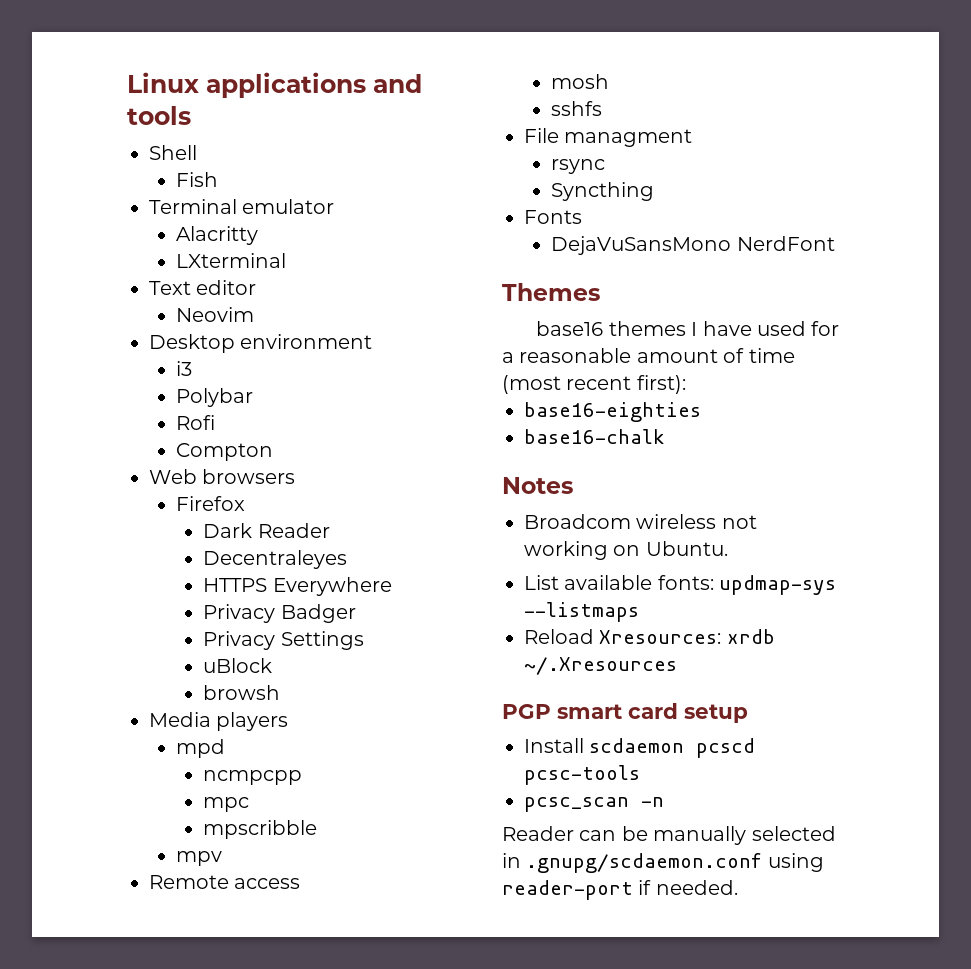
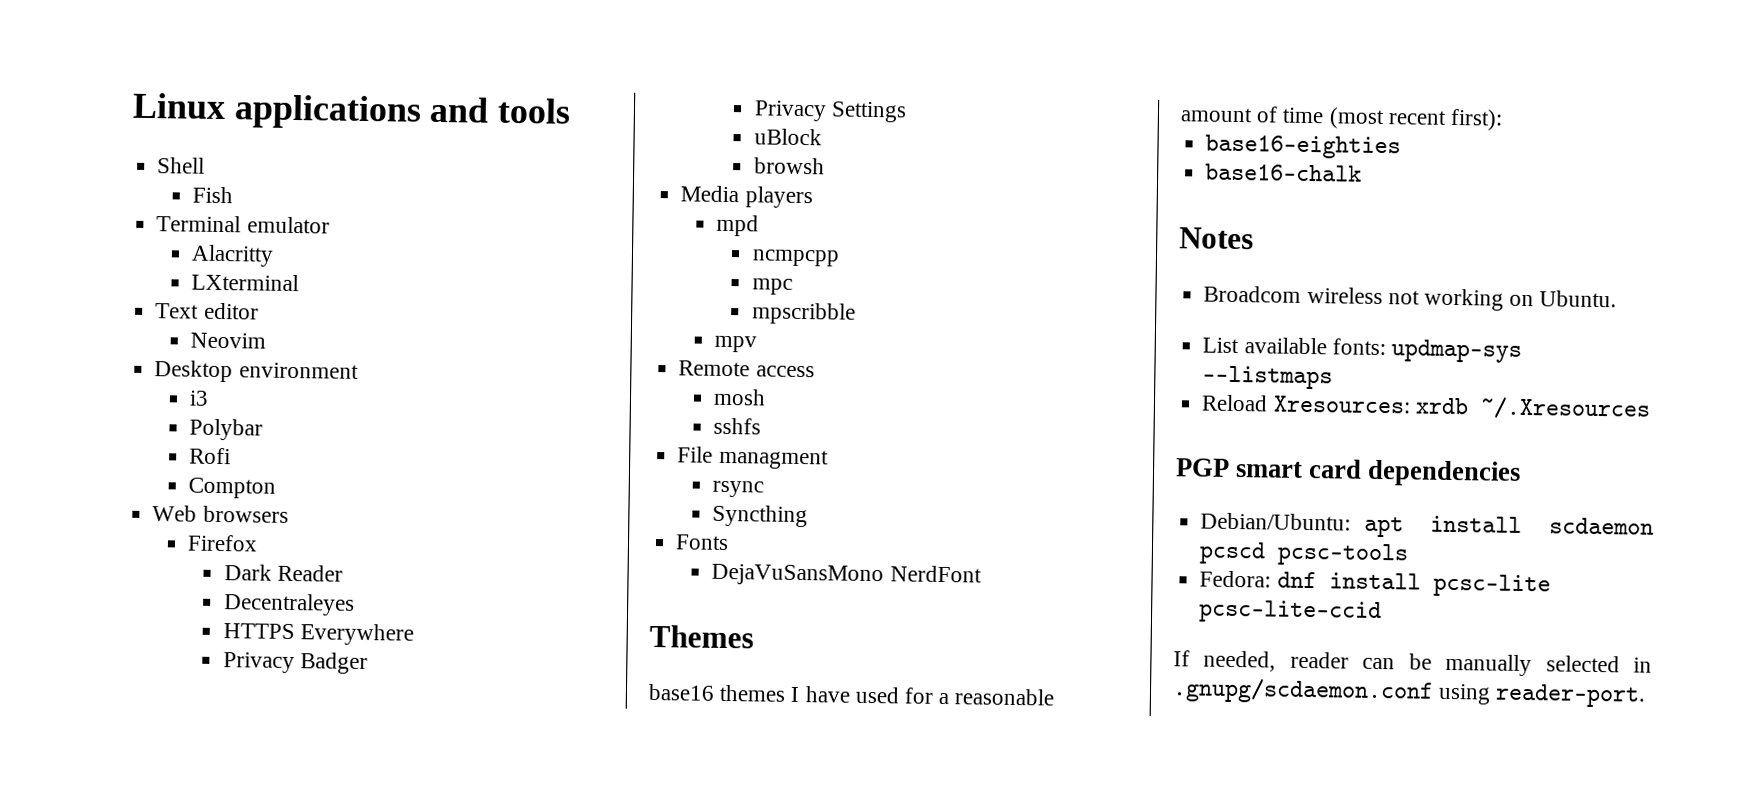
[684,704,748,723] [524,738,584,753] setup // Install -> [1367,459,1522,487] [1200,512,1523,538] dependencies // Debian/Ubuntu: apt install
[524,797,664,812] [502,826,574,841] pcsc_scan -n // Reader -> [1199,570,1551,598] [1198,599,1383,625] [1173,650,1349,672] Fedora: dnf install pcsc-lite pcsc-lite-ccid // If needed, reader
[502,880,738,900] reader-port if needed. -> [1495,683,1647,708] reader-port.

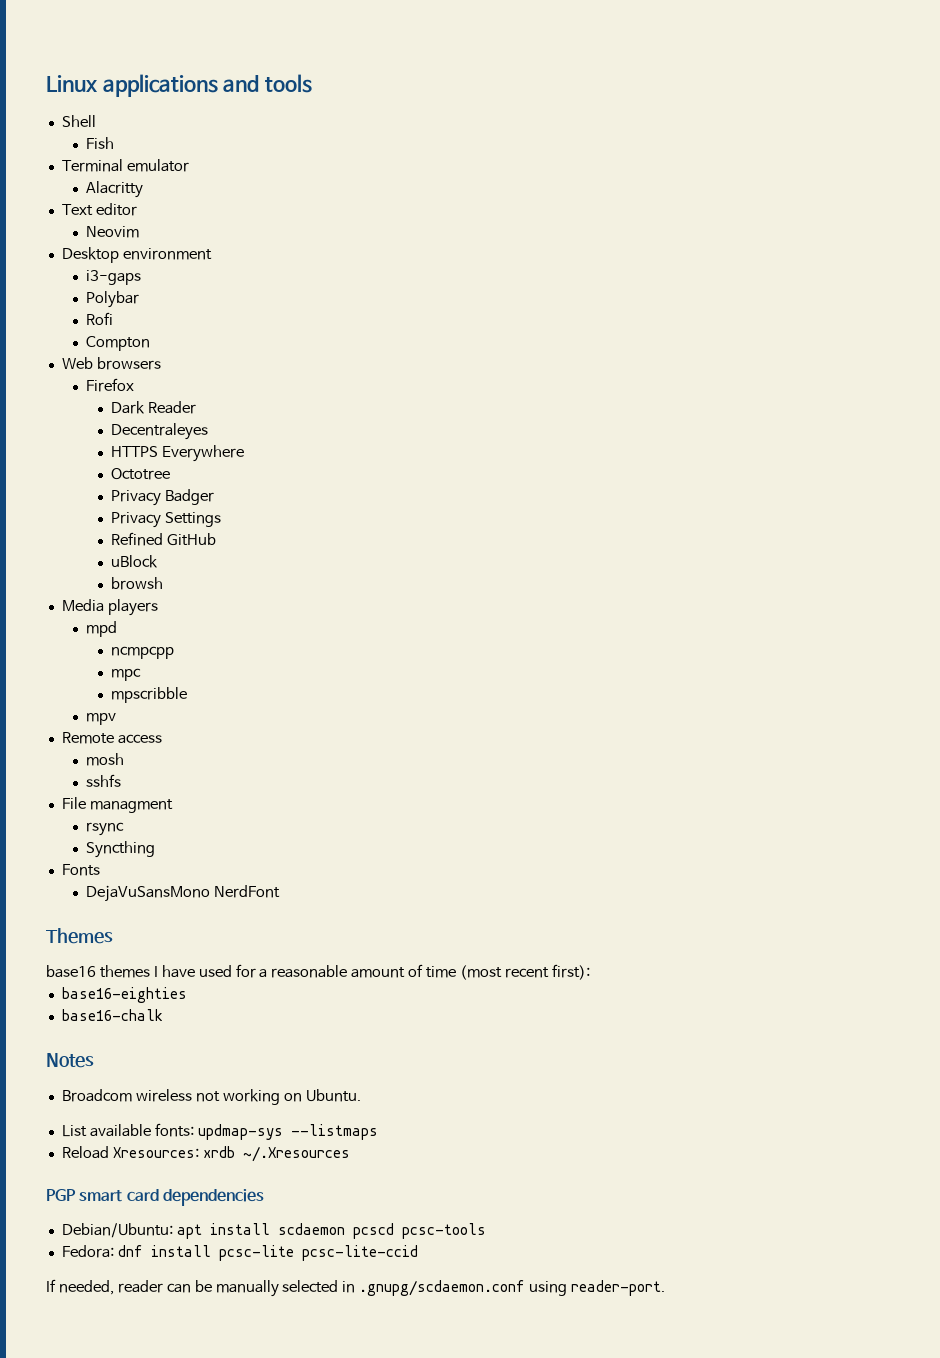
[191,273,300,292] // LXterminal -> (144, 189) none
[189,390,210,406] i3 -> [86,270,142,285] i3-gaps
(414, 634) none -> [110,468,170,480] // Octotree
(907, 112) none -> [110,532,216,546] // Refined GitHub

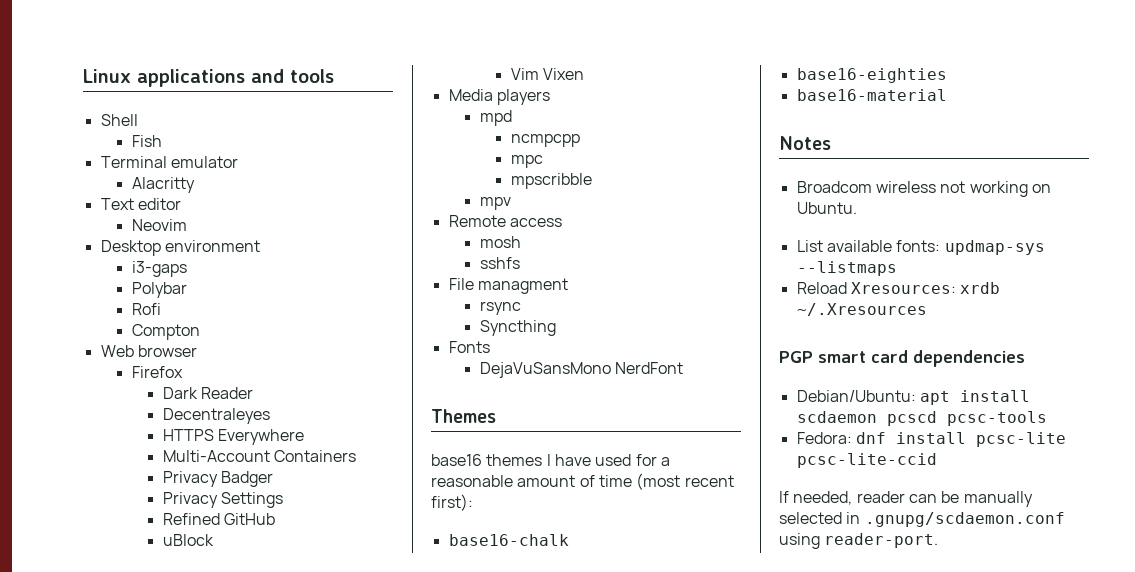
[96,357,161,370] browsers -> [137,345,197,357] browser
[110,468,170,480] Octotree -> [162,450,356,462] Multi-Account Containers
[110,577,163,590] browsh -> [510,68,584,80] Vim Vixen
(590, 972) none -> [448,534,569,546] // base16-chalk
[61,1009,163,1021] base16-chalk -> [796,89,947,101] base16-material

